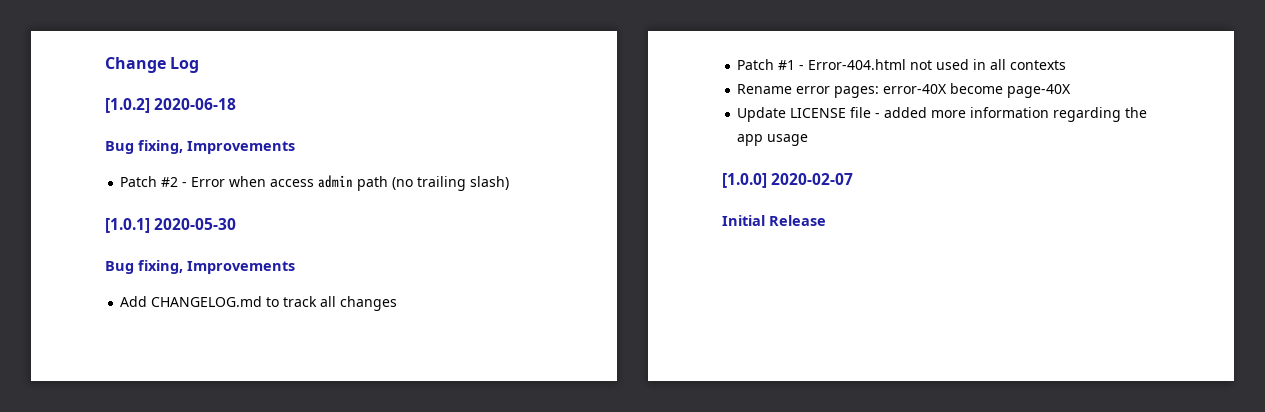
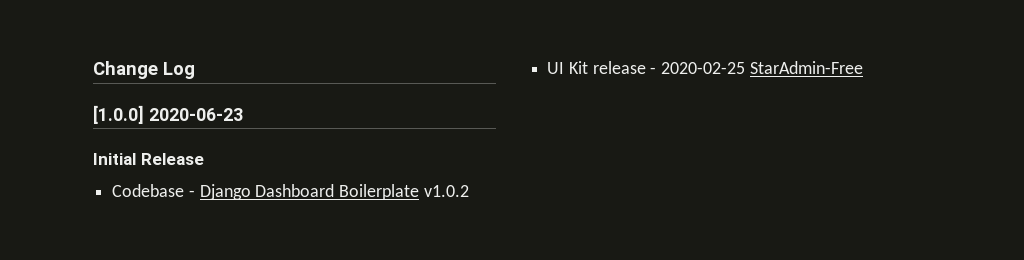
[105,98,237,113] [105,140,295,154] [120,175,510,191] [105,218,237,233] [105,260,295,274] [120,296,398,311] [737,59,1067,70] [737,83,1072,98] [737,107,1148,122] [737,134,809,146] // [1.0.2] 2020-06-18 // Bug fixing, Improvements // Patch #2 - Error when access admin path (no trailing slash) // [1.0.1] 2020-05-30 // Bug fixing, Improvements // Add CHANGELOG.md to track all changes // Patch #1 - Error-404.html not used in all contexts // Rename error pages: error-40X become page-40X // Update LICENSE file - added more information regarding the app usage -> (195, 70) none
[771,173,854,185] 2020-02-07 -> [148,108,243,121] 2020-06-23
(826, 220) none -> [112,184,469,200] [547,61,863,74] // Codebase - Django Dashboard Boilerplate v1.0.2 // UI Kit release - 2020-02-25 StarAdmin-Free

